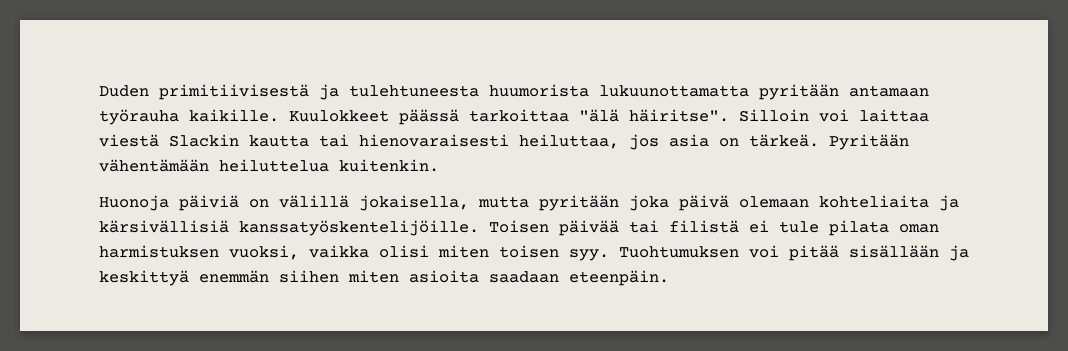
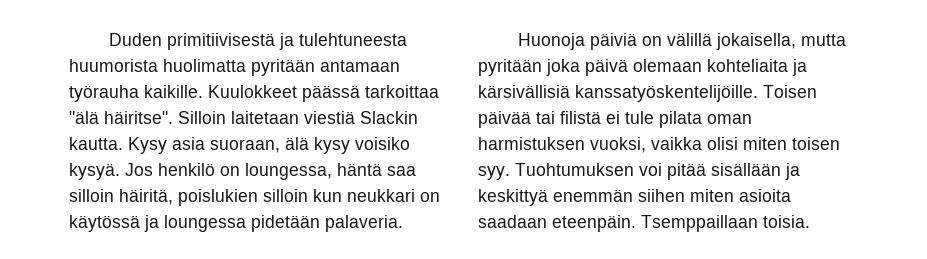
[599,85,749,97] lukuunottamatta -> [163,59,246,72] huolimatta
[819,109,929,122] [99,134,909,150] [99,159,439,172] voi laittaa viestä Slackin kautta tai hienovaraisesti heiluttaa, jos asia on tärkeä. Pyritään vähentämään heiluttelua kuitenkin. -> [231,111,418,124] [69,137,410,154] [69,163,416,180] [69,189,440,206] [69,215,403,232] laitetaan viestiä Slackin kautta. Kysy asia suoraan, älä kysy voisiko kysyä. Jos henkilö on loungessa, häntä saa silloin häiritä, poislukien silloin kun neukkari on käytössä ja loungessa pidetään palaveria.
(669, 278) none -> [641,215,810,232] Tsemppaillaan toisia.

